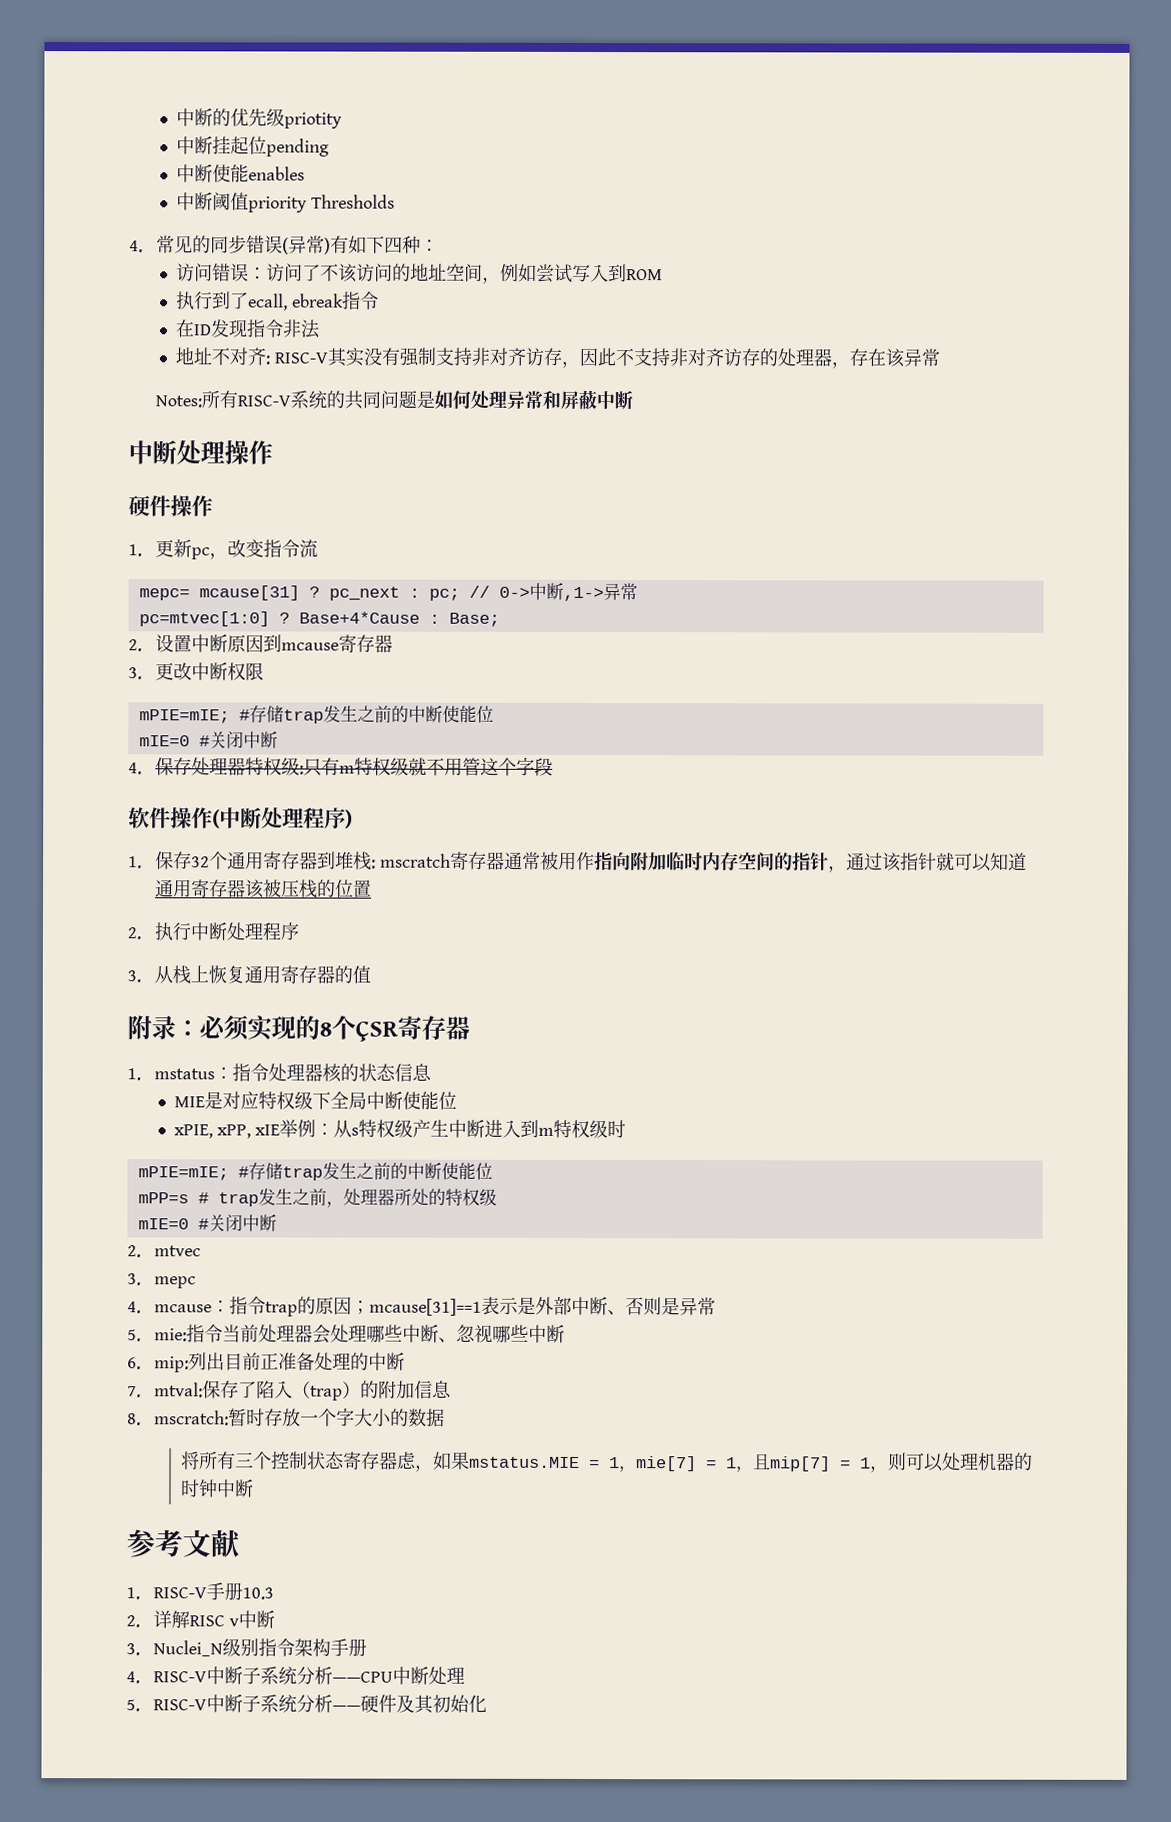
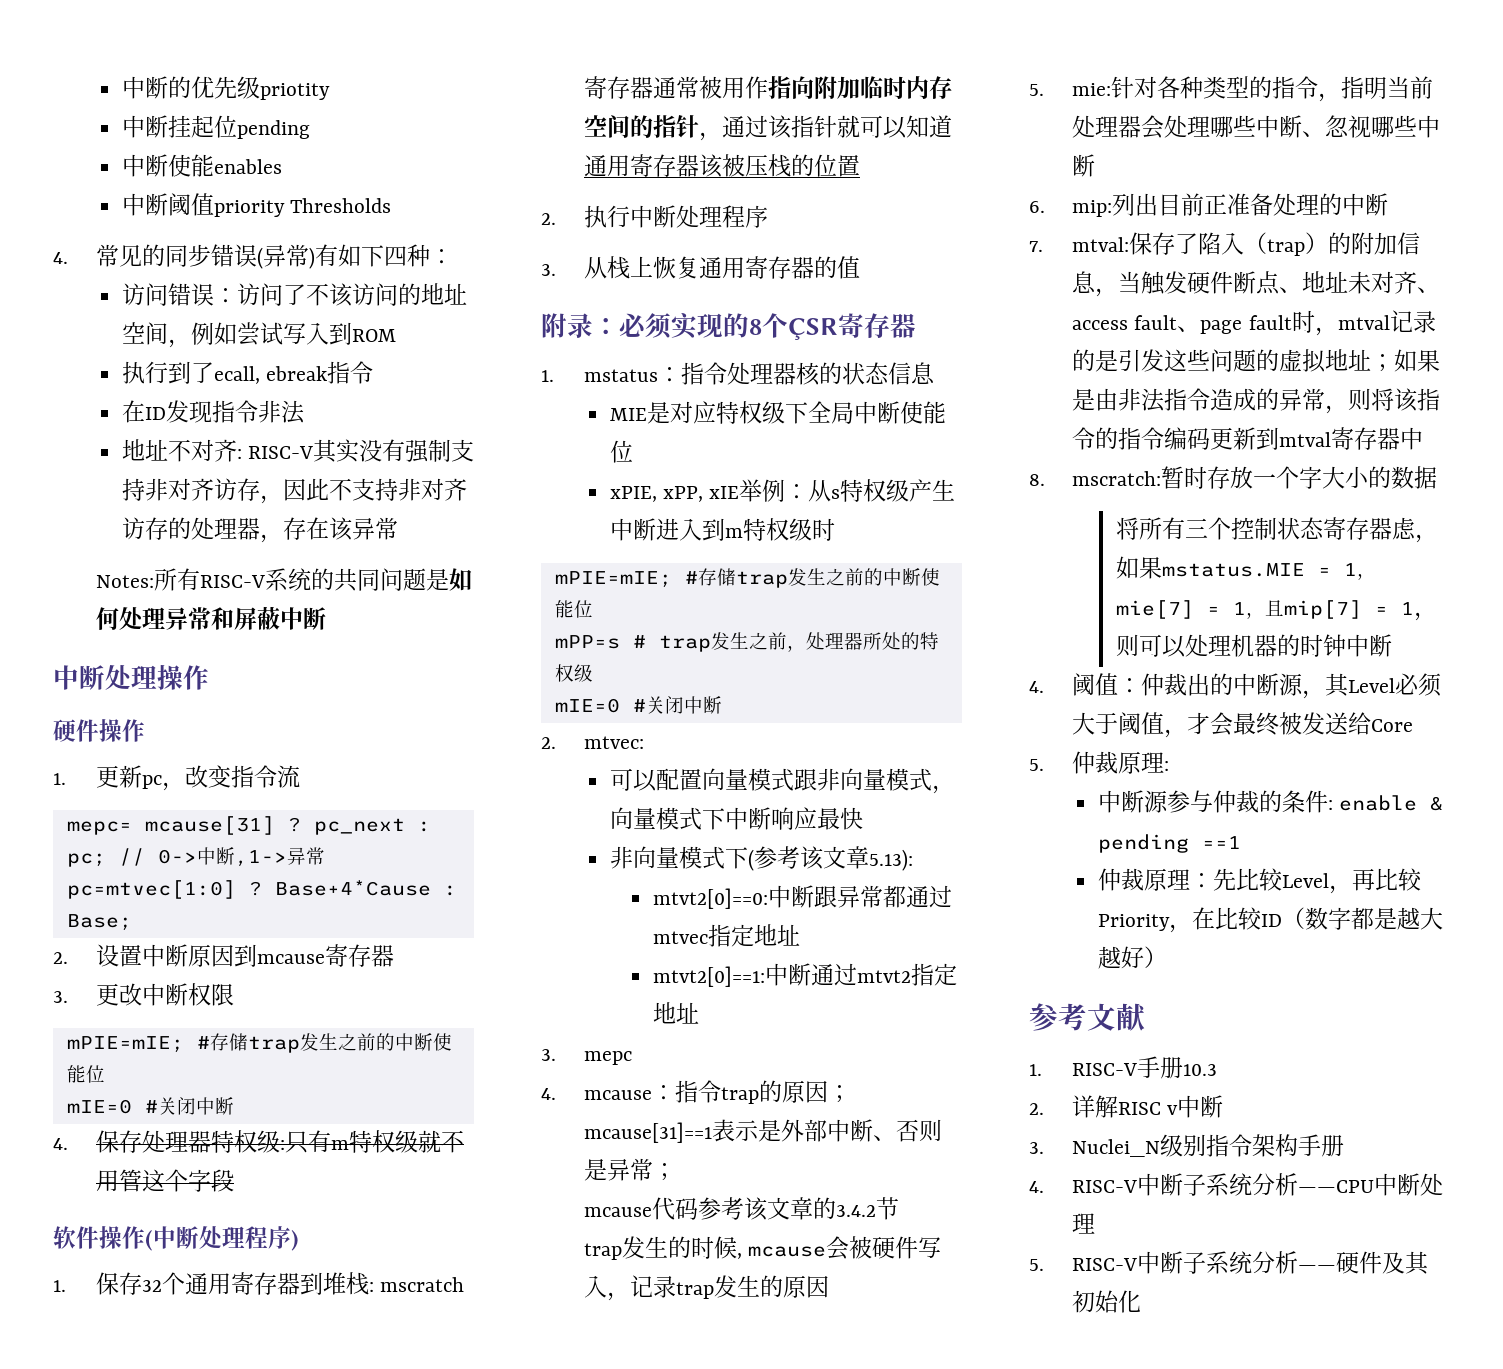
[154,1245,202,1257] mtvec -> [584,736,645,749] [609,768,955,794] [609,807,863,830] [609,846,913,871] [652,885,952,909] [652,924,800,947] [652,963,957,987] [652,1002,699,1024] mtvec: // 可以配置向量模式跟非向量模式，向量模式下中断响应最快 // 非向量模式下(参考该文章5.13): // mtvt2[0]==0:中断跟异常都通过mtvec指定地址 // mtvt2[0]==1:中断通过mtvt2指定地址
[127,1324,224,1343] // 5. mie:指令 -> [653,1163,677,1181] [584,1197,900,1221] [584,1236,942,1260] [584,1275,830,1301] [1029,76,1388,102] ； // mcause代码参考该文章的3.4.2节 // trap发生的时候, mcause会被硬件写入，记录trap发生的原因 // 5. mie:针对各种类型的指令，指明
(453, 1389) none -> [1095,271,1441,297] [1072,310,1436,336] [1072,349,1441,373] [1072,388,1441,414] [1072,427,1424,450] ，当触发硬件断点、地址未对齐、access fault、page fault时，mtval记录的是引发这些问题的虚拟地址；如果是由非法指令造成的异常，则将该指令的指令编码更新到mtval寄存器中
(255, 1488) none -> [1029,673,1443,699] [1072,712,1414,738] [1029,751,1170,774] [1097,790,1443,813] [1097,834,1241,853] [1097,868,1422,894] [1097,907,1443,933] [1097,946,1167,969] // 4.阈值：仲裁出的中断源，其Level必须大于阈值，才会最终被发送给Core // 5.仲裁原理: // 中断源参与仲裁的条件: enable & pending ==1 // 仲裁原理：先比较Level，再比较Priority，在比较ID（数字都是越大越好）

